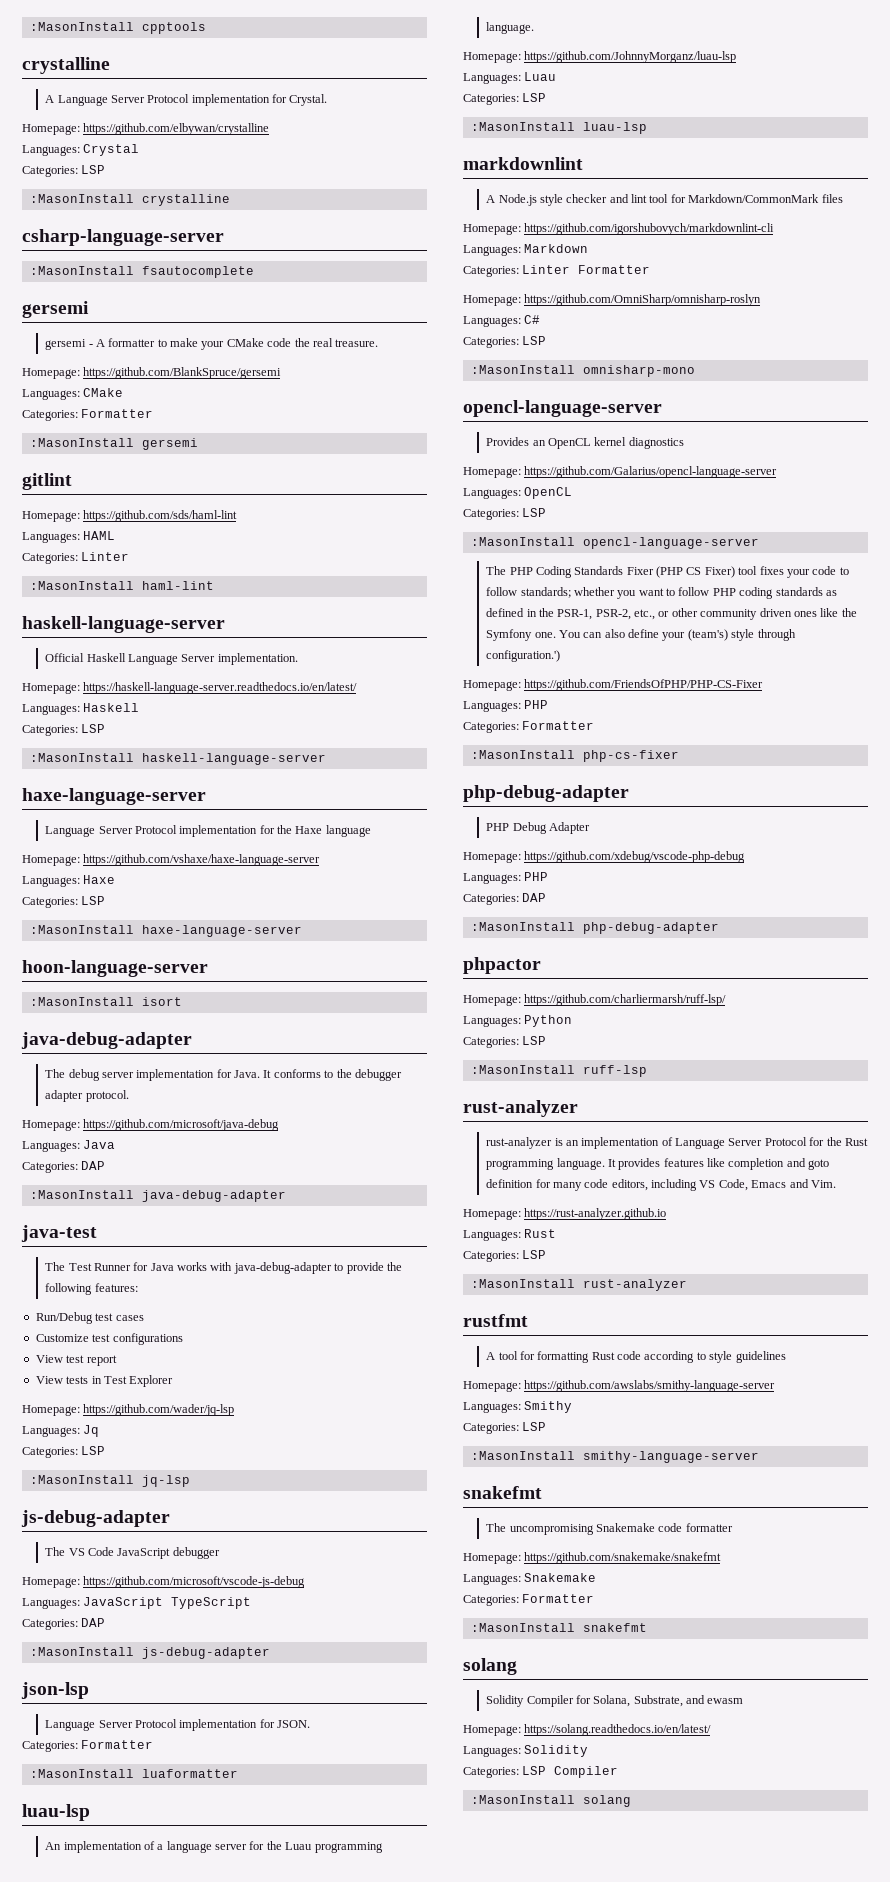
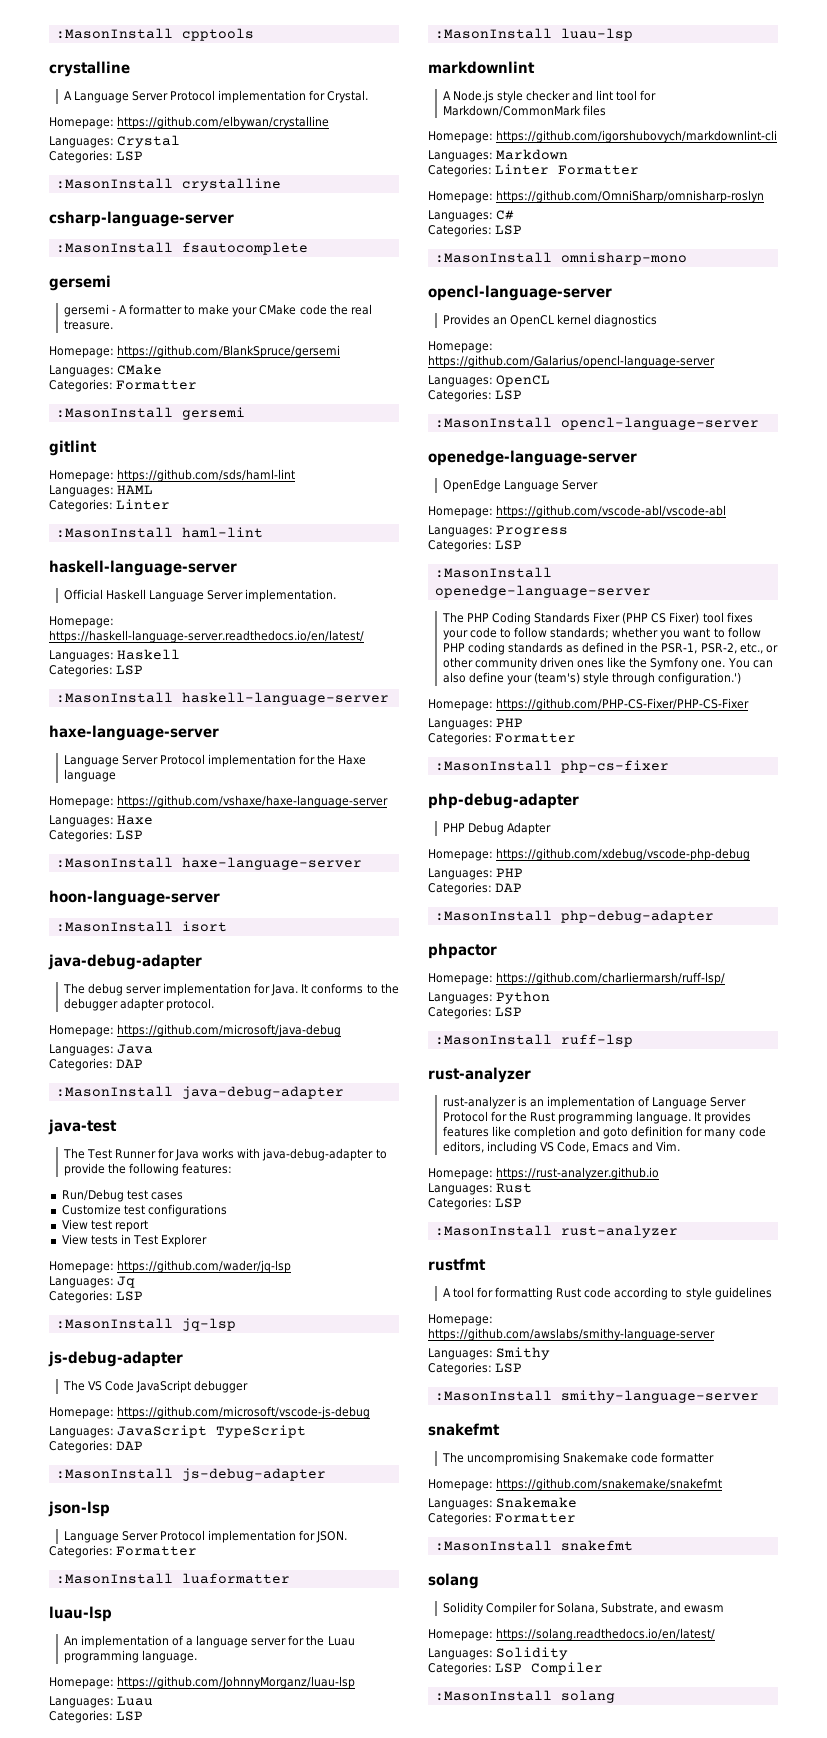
(759, 543) none -> [428,450,637,466] [442,479,598,492] [428,505,727,518] [428,525,569,537] [428,539,523,552] [434,567,552,578] [434,585,651,598] // openedge-language-server // OpenEdge Language Server // Homepage: https://github.com/vscode-abl/vscode-abl // Languages: Progress // Categories: LSP // :MasonInstall openedge-language-server
[524,679,764,691] https://github.com/FriendsOfPHP/PHP-CS-Fixer -> [496,698,750,711] https://github.com/PHP-CS-Fixer/PHP-CS-Fixer

